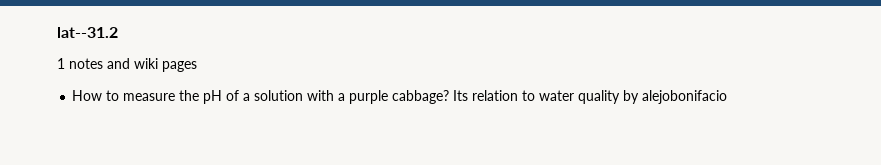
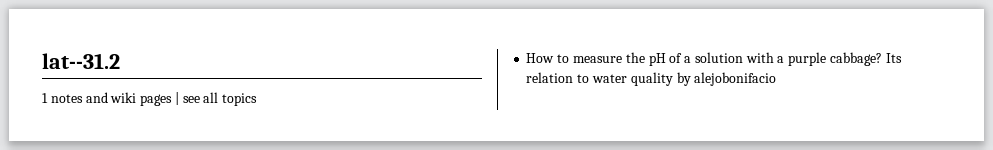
(197, 66) none -> [174,92,258,106] | see all topics

